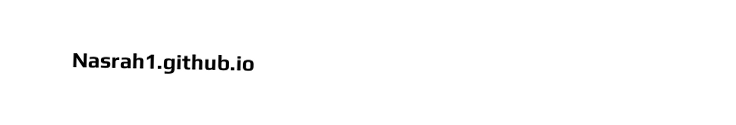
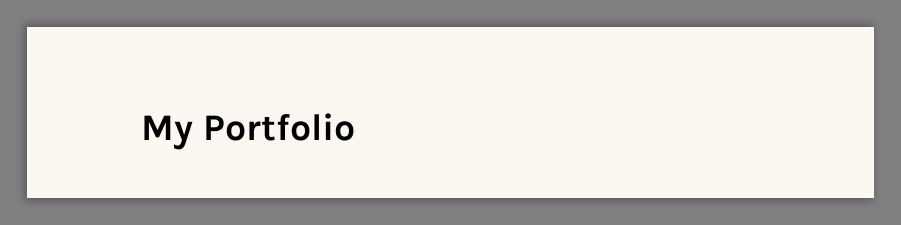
[71,51,256,76] Nasrah1.github.io -> [141,113,356,150] My Portfolio

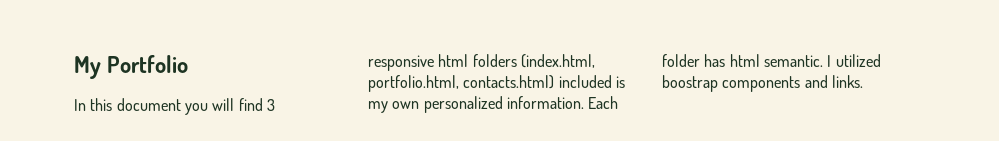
(356, 127) none -> [74,98,275,115] [368,54,595,71] [368,75,625,92] [368,96,619,113] [662,54,881,67] [662,75,863,92] // In this document you will find 3 responsive html folders (index.html, portfolio.html, contacts.html) included is my own personalized information. Each folder has html semantic. I utilized boostrap components and links.

